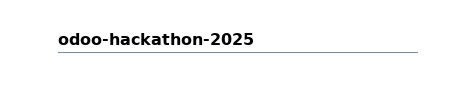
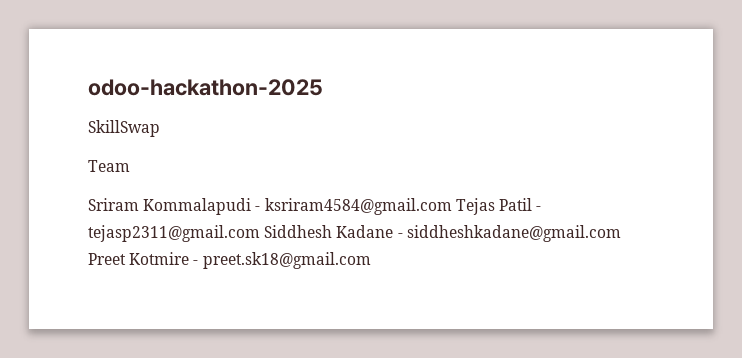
(254, 39) none -> [88,120,160,137] [88,160,130,172] [88,198,542,215] [88,225,621,242] [88,252,371,269] // SkillSwap // Team // Sriram Kommalapudi - ksriram4584@gmail.com Tejas Patil - tejasp2311@gmail.com Siddhesh Kadane - siddheshkadane@gmail.com Preet Kotmire - preet.sk18@gmail.com

